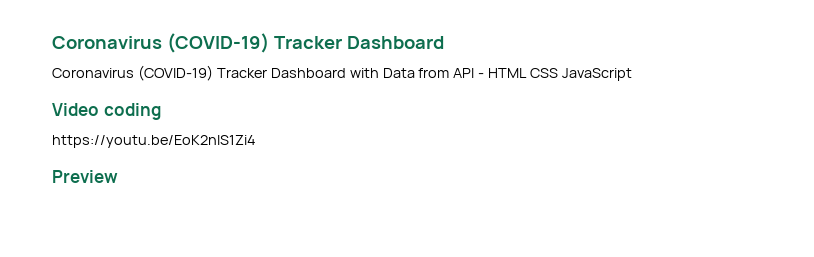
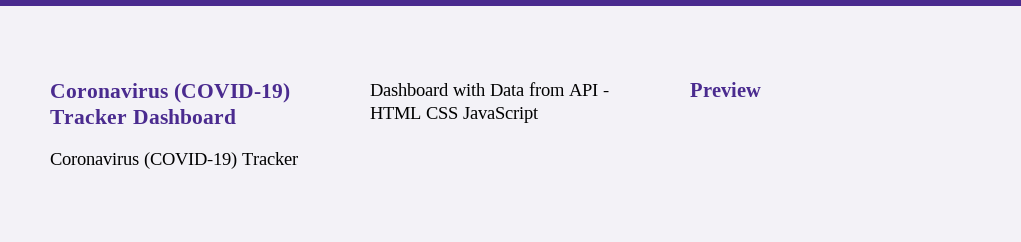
[52,103,161,120] [52,135,256,148] // Video coding // https://youtu.be/EoK2nIS1Zi4 -> (539, 115) none

